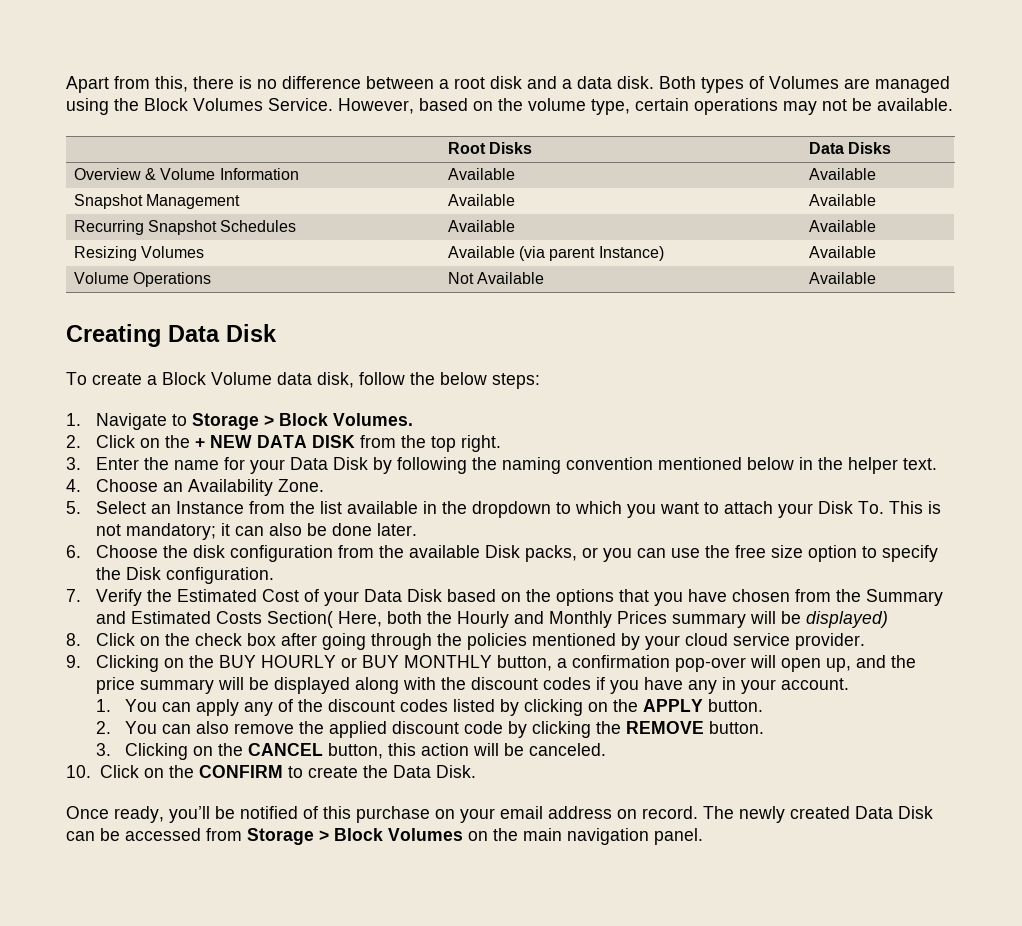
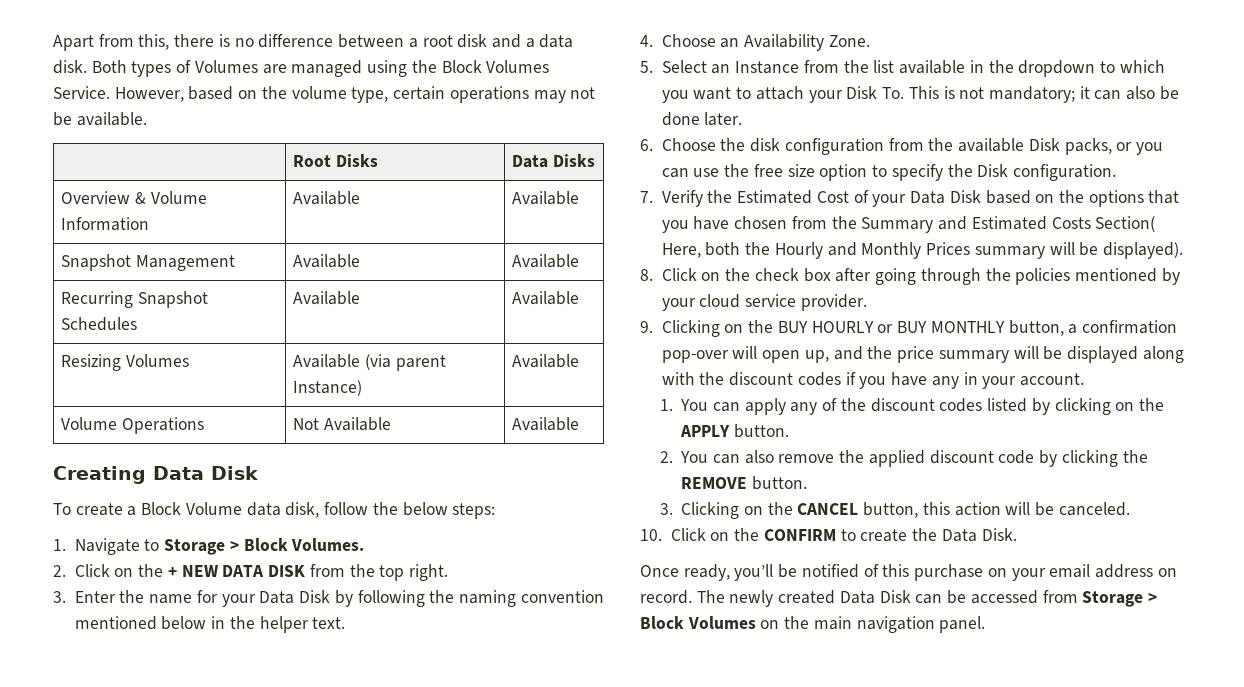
[805,611,888,628] displayed) -> [1103,242,1183,259] displayed).

